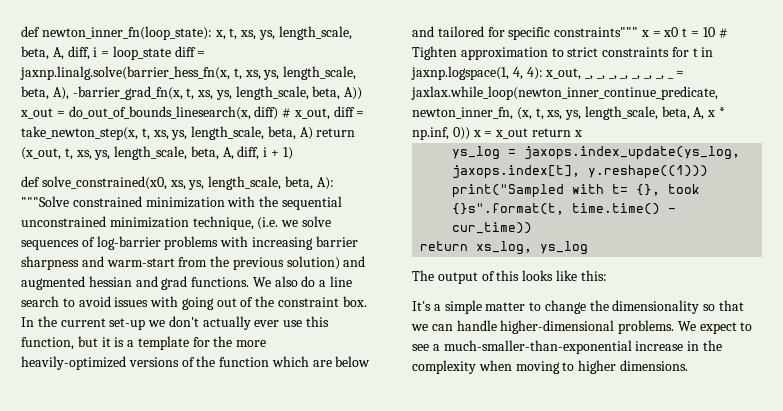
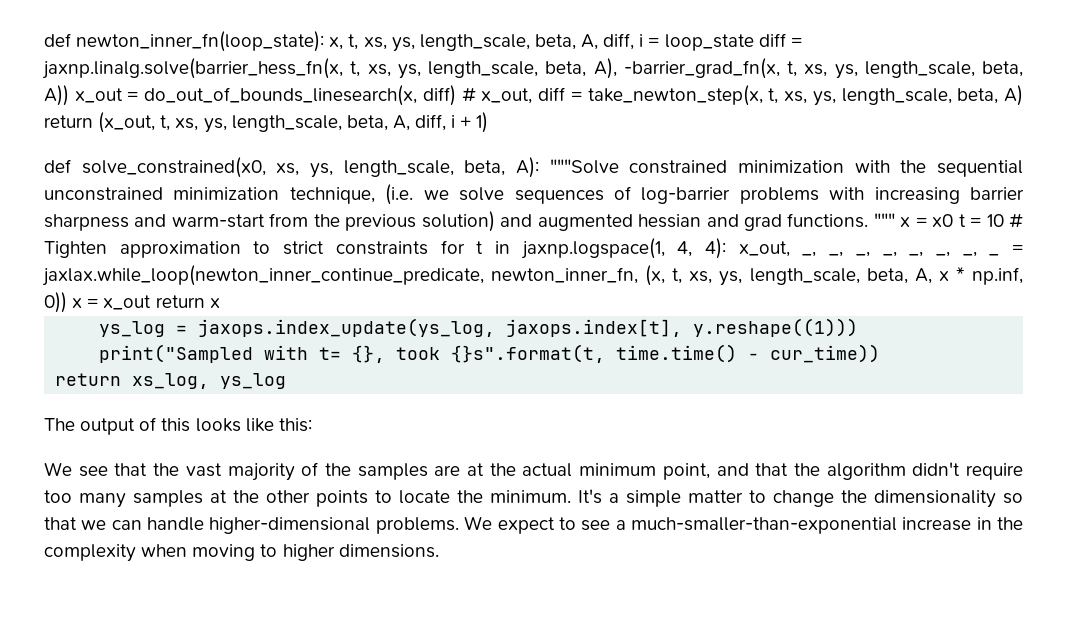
[252,276,353,287] [21,296,367,310] [21,316,330,330] [21,336,267,350] [21,356,371,370] [412,26,639,40] We also do a line search to avoid issues with going out of the constraint box. In the current set-up we don't actually ever use this function, but it is a template for the more heavily-optimized versions of the function which are below and tailored for specific constraints""" -> [873,213,895,227] """
(607, 275) none -> [44,462,1024,481] [44,490,571,508] We see that the vast majority of the samples are at the actual minimum point, and that the algorithm didn't require too many samples at the other points to locate the minimum.

